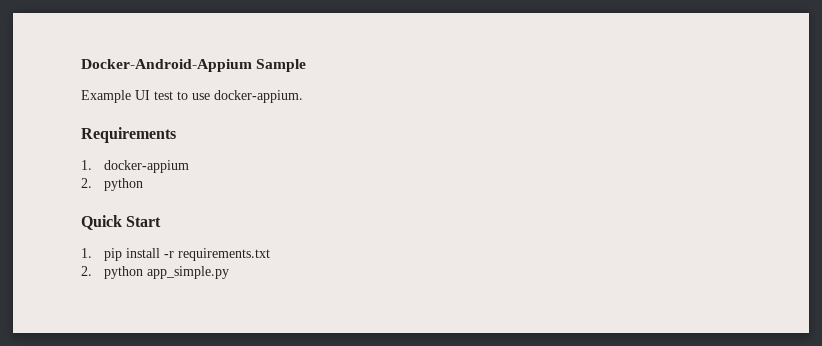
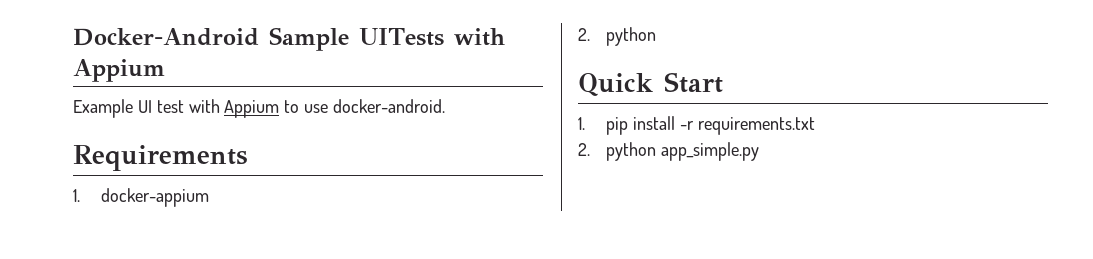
[81,59,252,72] Docker-Android-Appium -> [73,28,259,46] Docker-Android
(307, 65) none -> [359,28,505,46] [73,59,165,82] UITests with Appium
(173, 95) none -> [188,99,280,118] with Appium
[214,90,303,103] docker-appium. -> [333,99,446,113] docker-android.

